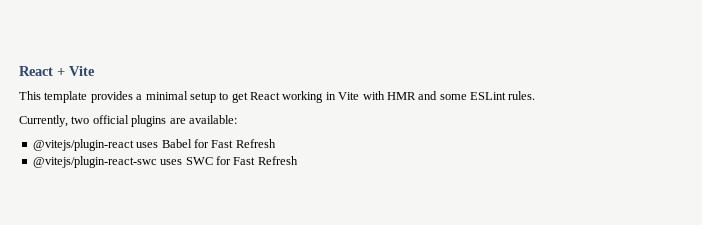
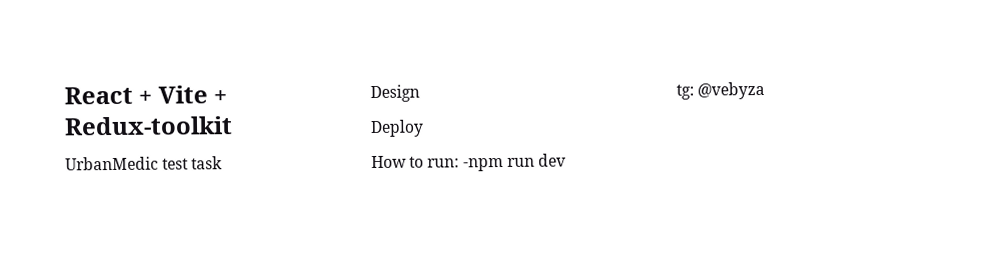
[19,91,536,103] [19,115,237,127] [32,139,276,151] [32,156,298,168] // This template provides a minimal setup to get React working in Vite with HMR and some ESLint rules. // Currently, two official plugins are available: // @vitejs/plugin-react uses Babel for Fast Refresh // @vitejs/plugin-react-swc uses SWC for Fast Refresh -> [213,90,228,104] [64,116,233,136] [65,156,224,171] [370,84,420,103] [370,119,424,138] [371,153,566,172] [676,81,766,100] + Redux-toolkit // UrbanMedic test task // Design // Deploy // How to run: -npm run dev // tg: @vebyza

